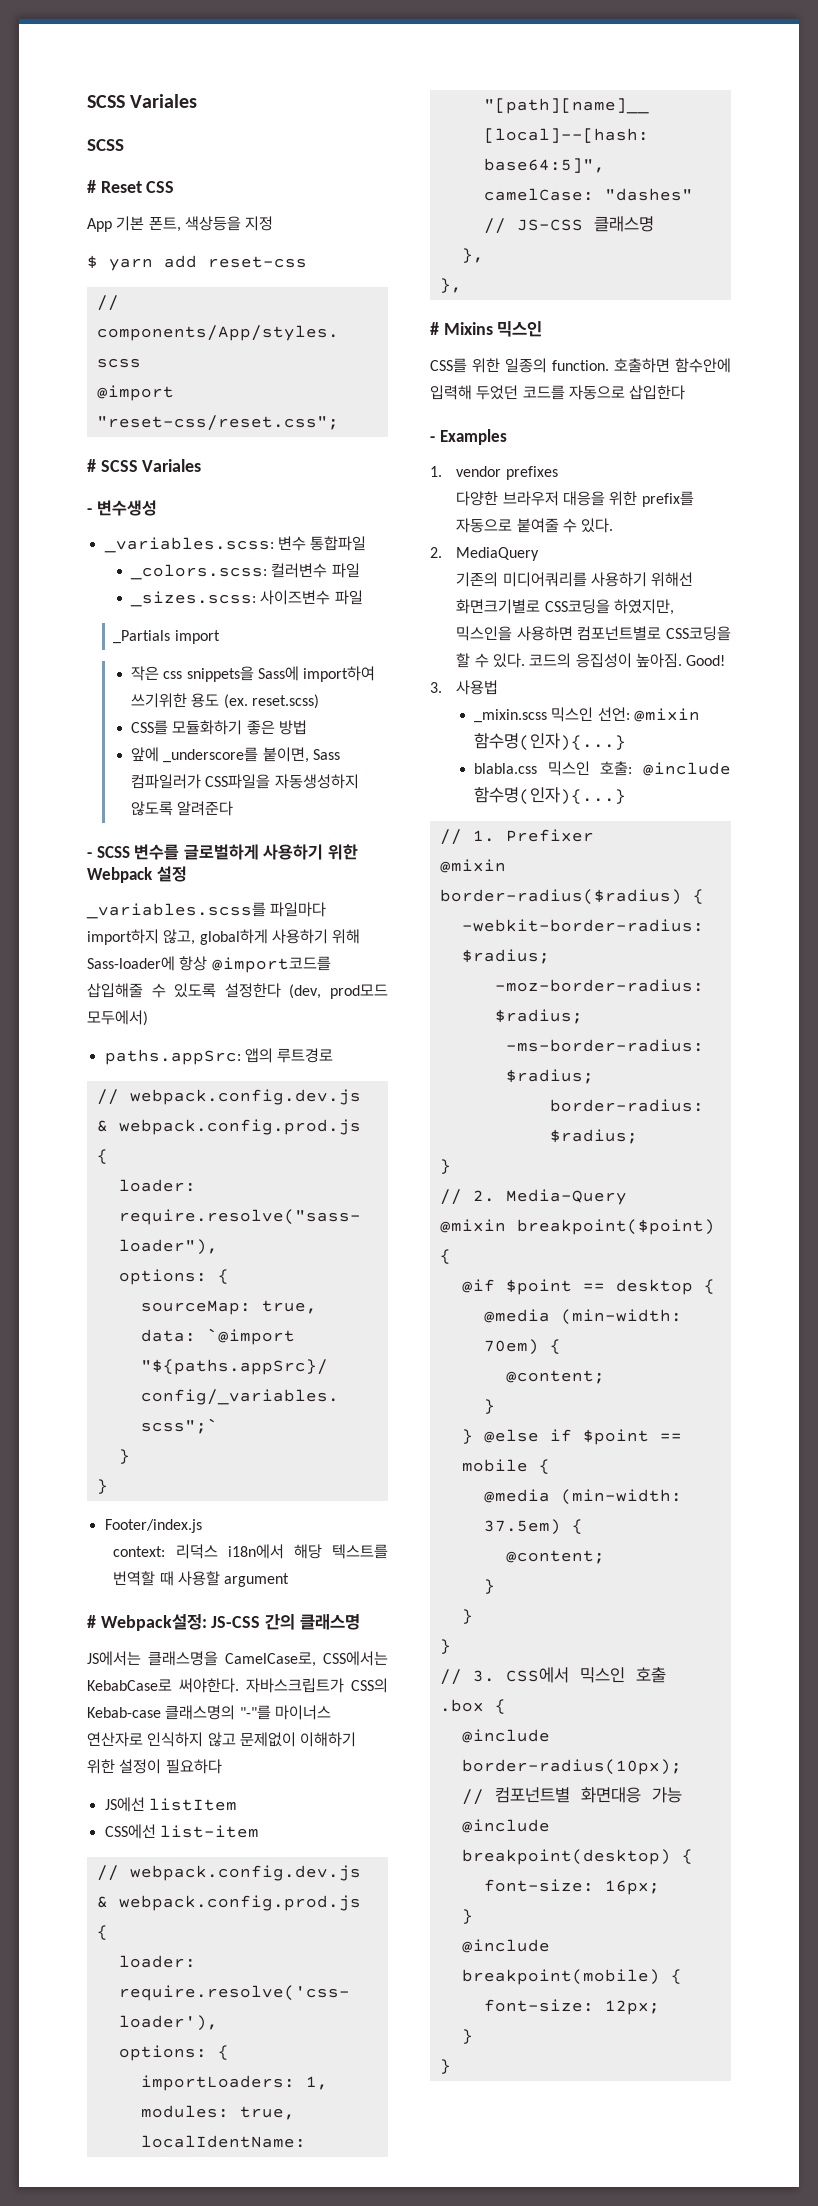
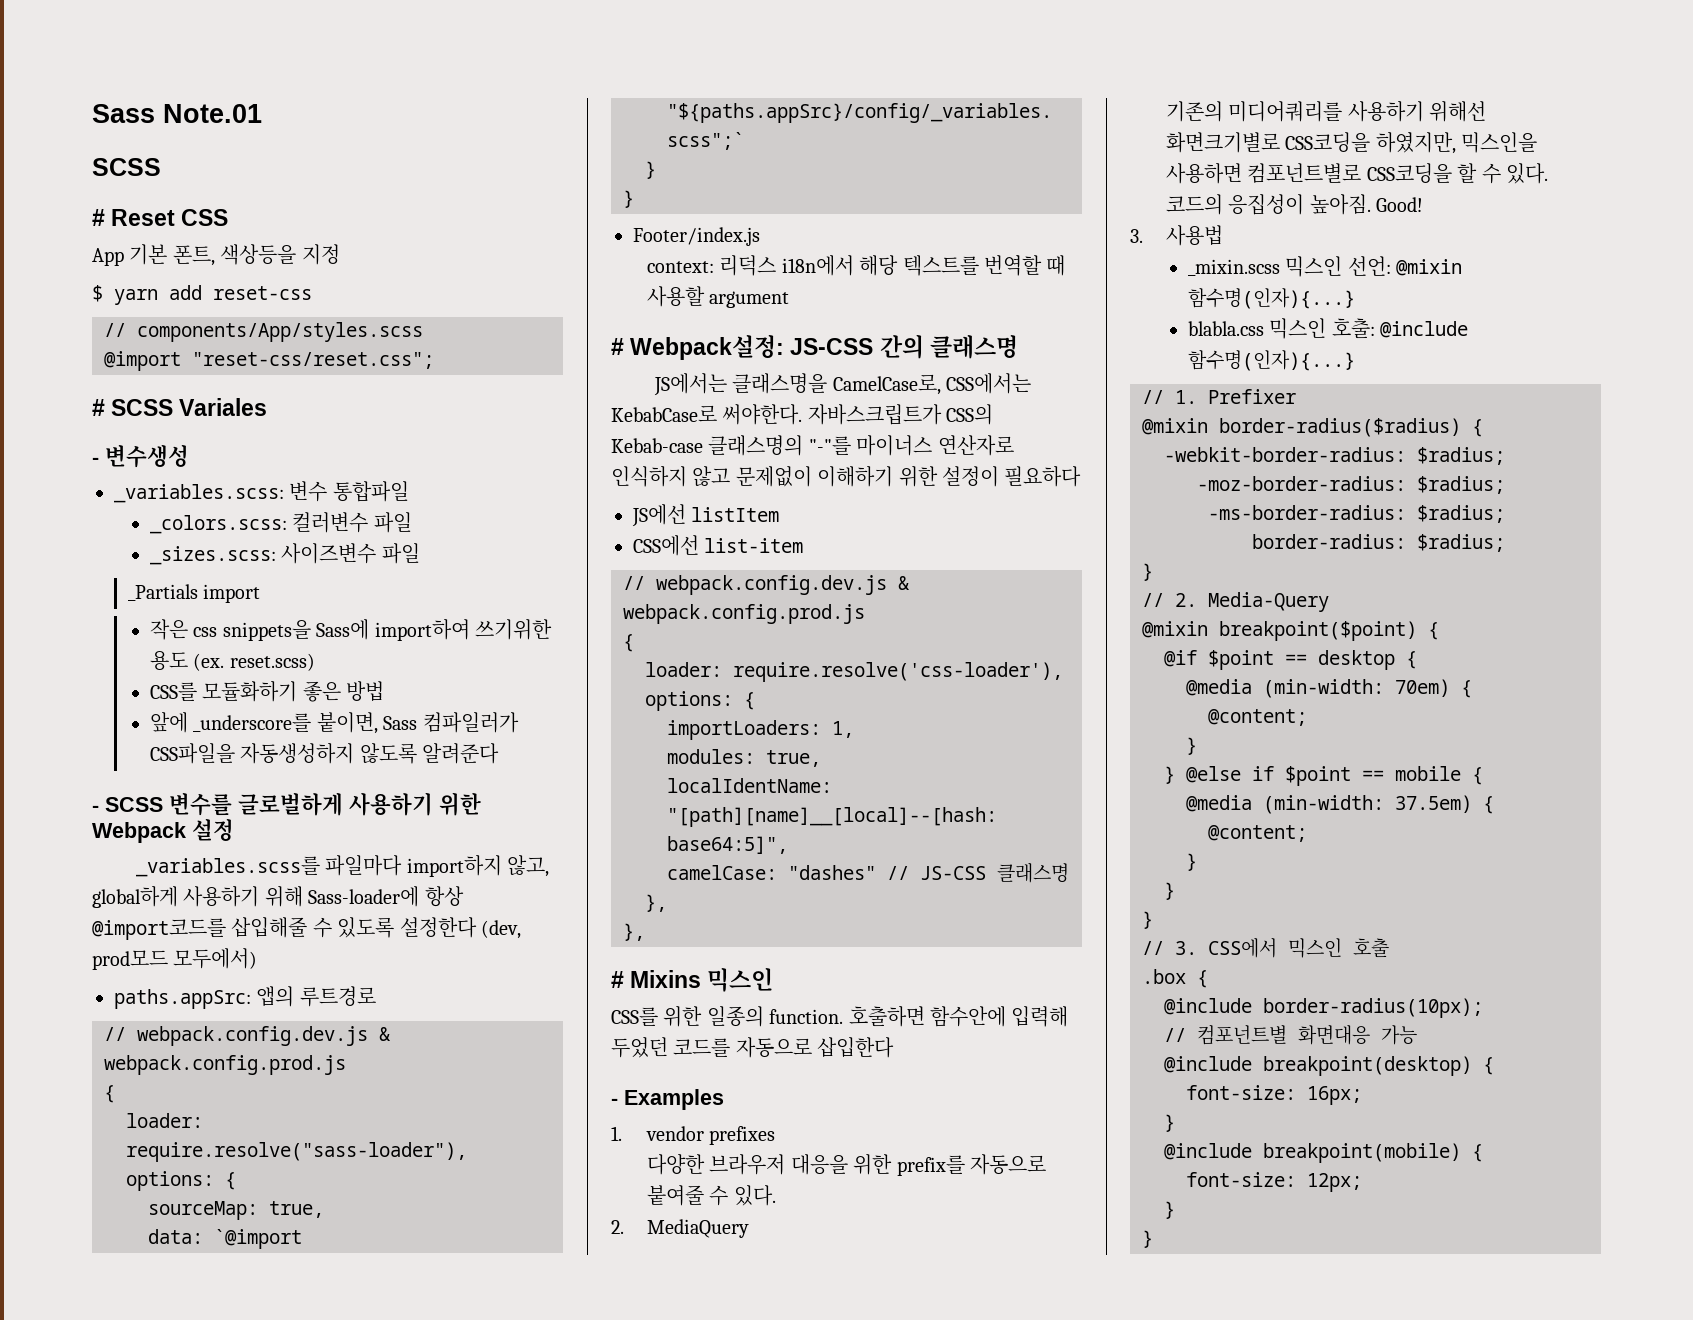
[87,94,198,108] SCSS Variales -> [92,104,262,123] Sass Note.01

